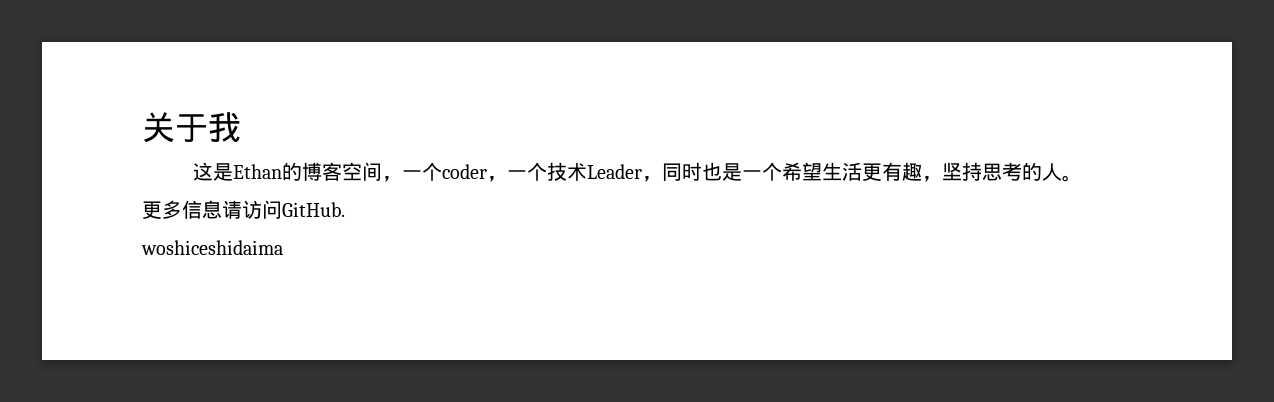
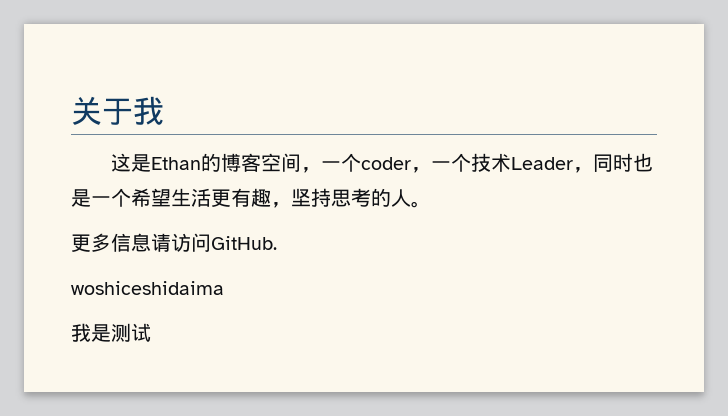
(283, 247) none -> [71,323,151,342] // 我是测试

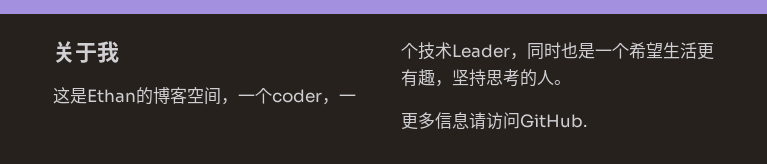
[71,281,224,295] [71,323,151,342] // woshiceshidaima // 我是测试 -> (587, 121) none

